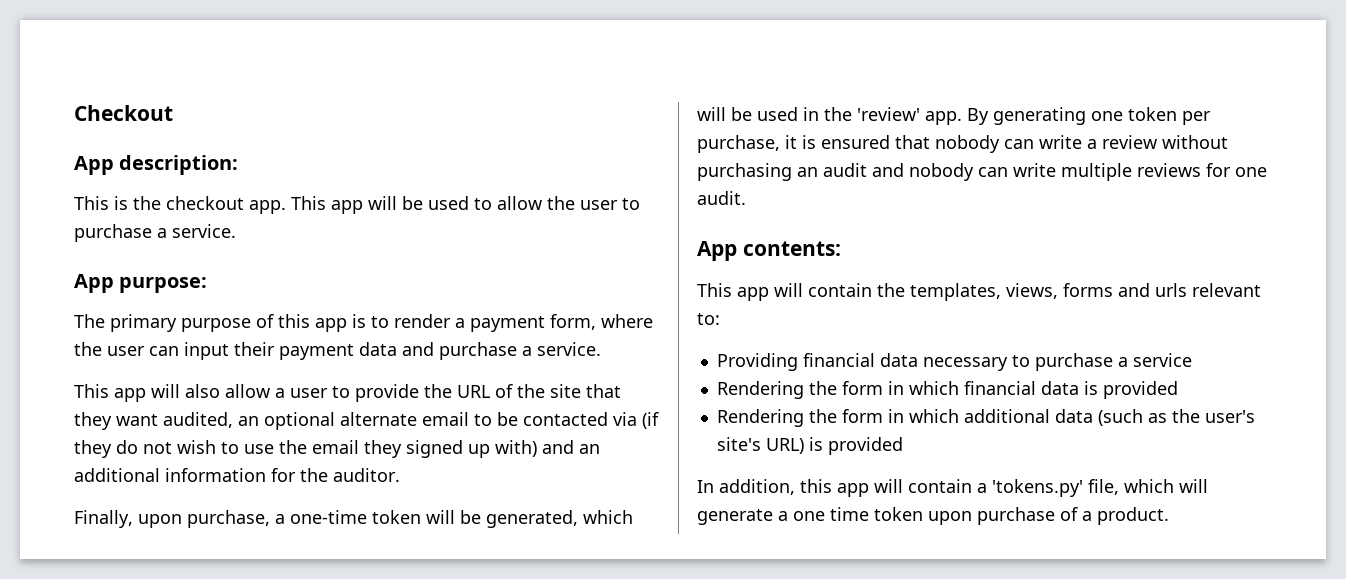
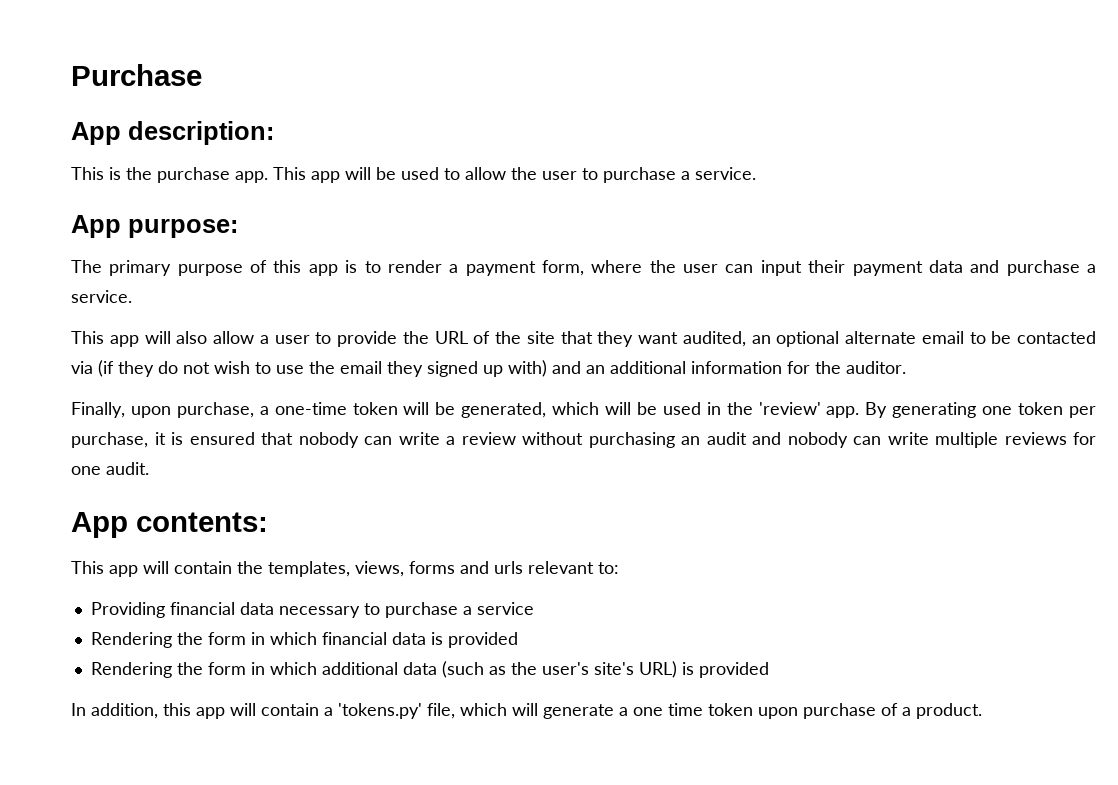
[74,105,173,121] Checkout -> [71,64,202,86] Purchase
[166,196,244,210] checkout -> [157,167,230,183] purchase

